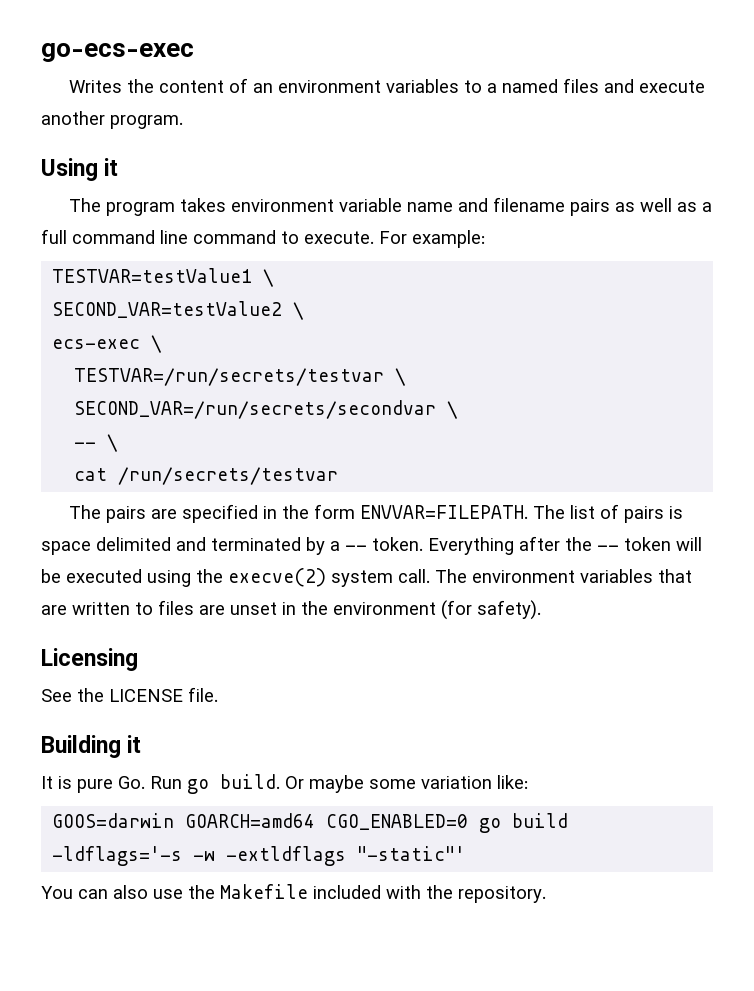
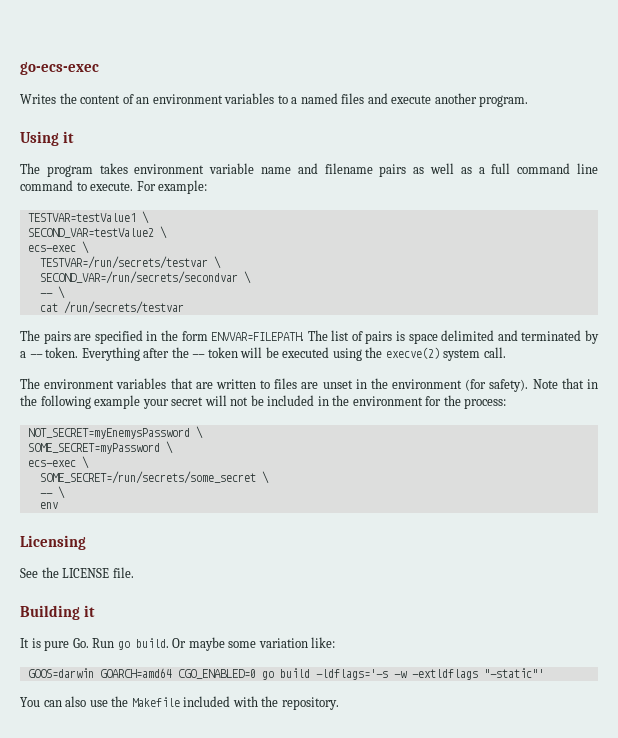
(430, 576) none -> (506, 352) //
(541, 610) none -> [532,378,598,389] [20,395,507,409] [27,426,203,439] [27,441,173,454] [27,456,89,469] [39,471,269,484] [39,486,65,499] [39,502,58,509] Note that in the following example your secret will not be included in the environment for the process: // NOT_SECRET=myEnemysPassword \ // SOME_SECRET=myPassword \ // ecs-exec \ // SOME_SECRET=/run/secrets/some_secret \ // -- \ // env

